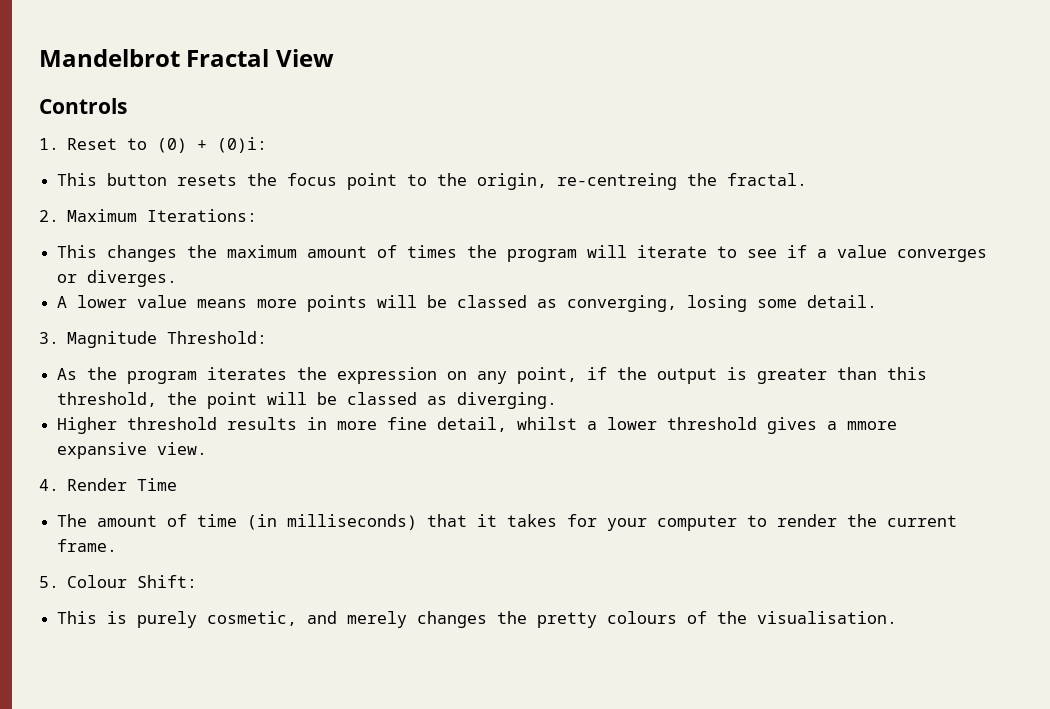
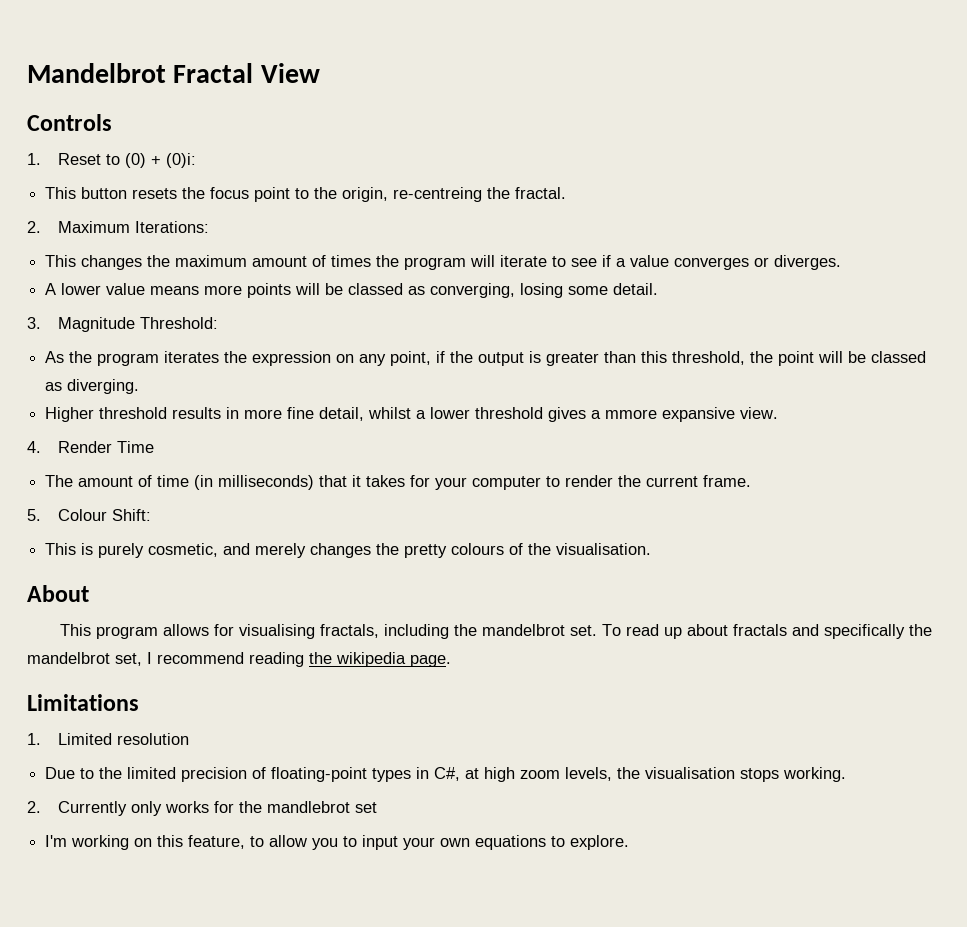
(898, 617) none -> [27,585,89,602] [59,624,932,639] [27,652,451,667] [27,694,139,711] [27,733,190,745] [45,767,847,782] [27,801,378,816] [45,835,630,850] // About // This program allows for visualising fractals, including the mandelbrot set. To read up about fractals and specifically the mandelbrot set, I recommend reading the wikipedia page. // Limitations // 1. Limited resolution // Due to the limited precision of floating-point types in C#, at high zoom levels, the visualisation stops working. // 2. Currently only works for the mandlebrot set // I'm working on this feature, to allow you to input your own equations to explore.

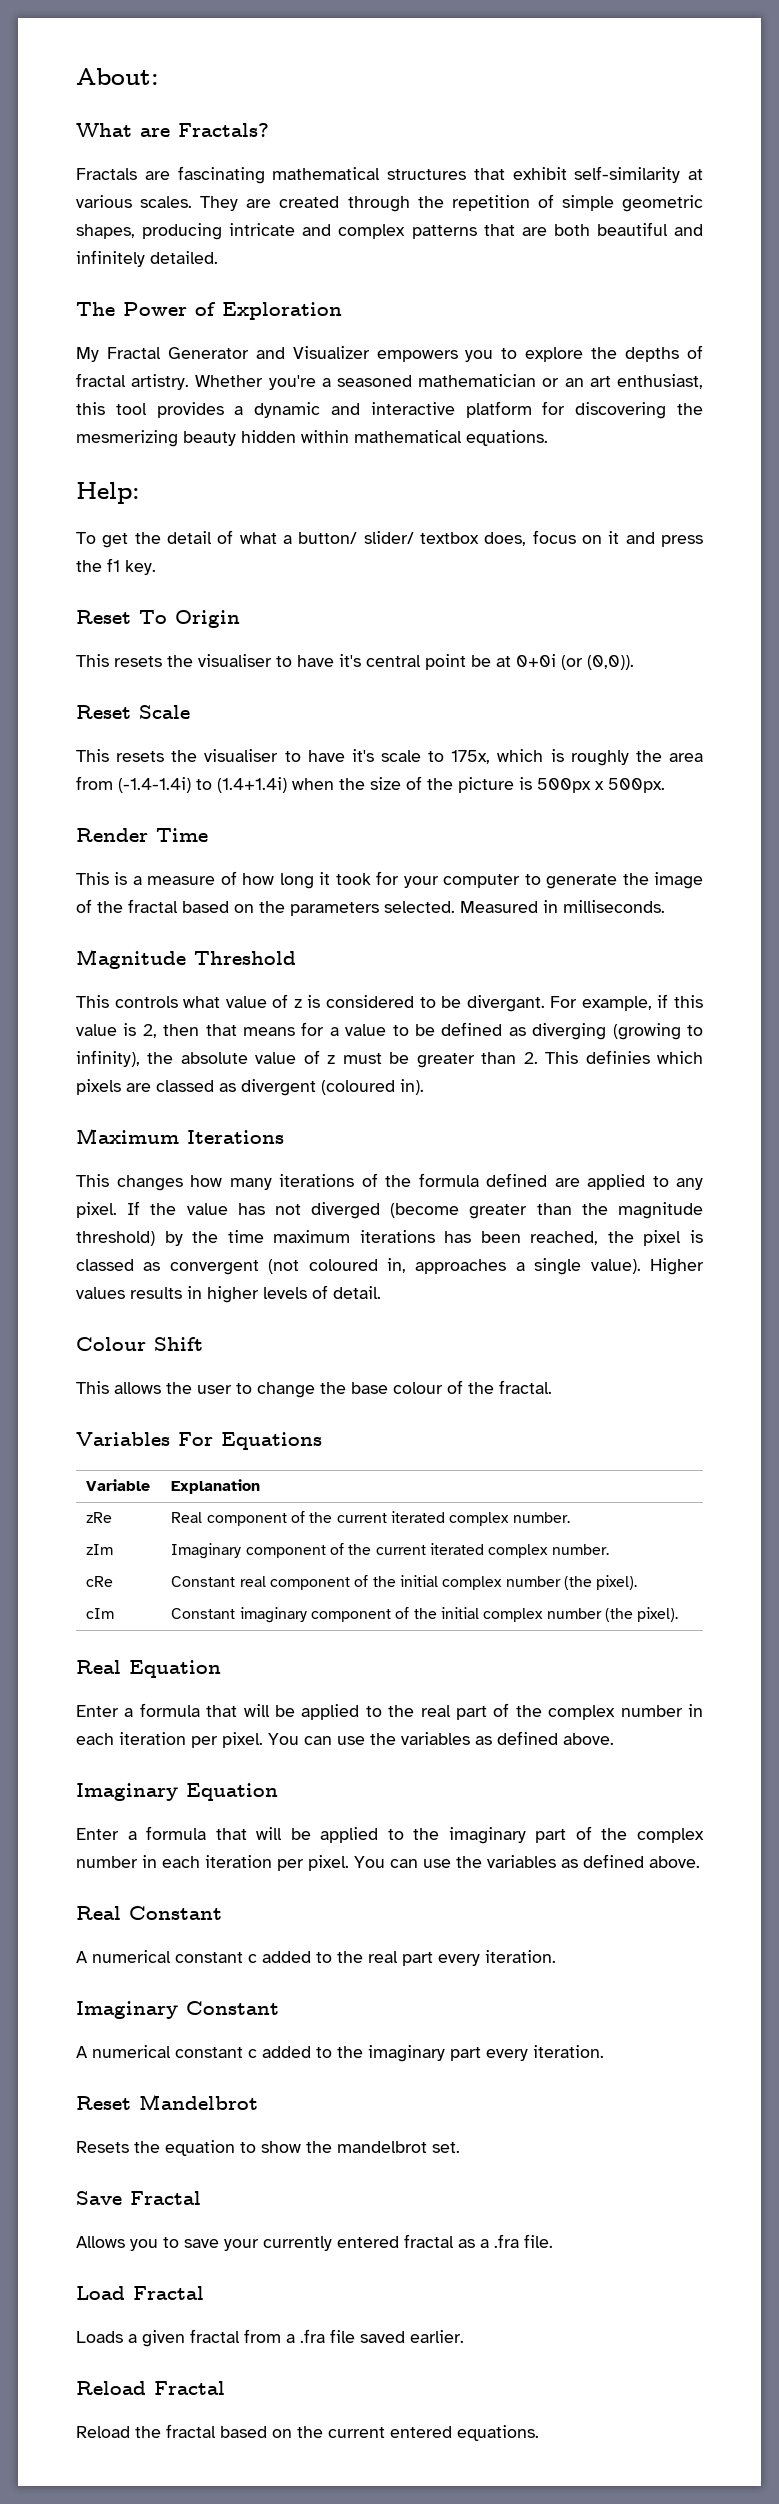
[27,63,320,83] [27,114,112,131] [27,153,197,168] [45,187,567,202] [27,221,210,233] [45,255,842,270] [45,283,659,298] [27,317,219,332] [45,351,927,366] [45,379,140,394] [45,407,779,422] [27,441,155,453] [45,475,752,490] [27,509,152,521] [45,543,652,558] [27,585,89,602] [59,624,932,639] [27,652,451,667] [27,694,139,711] [27,733,190,745] [45,767,847,782] [27,801,378,816] [45,835,630,850] Mandelbrot Fractal View // Controls // 1. Reset to (0) + (0)i: // This button resets the focus point to the origin, re-centreing the fractal. // 2. Maximum Iterations: // This changes the maximum amount of times the program will iterate to see if a value converges or diverges. // A lower value means more points will be classed as converging, losing some detail. // 3. Magnitude Threshold: // As the program iterates the expression on any point, if the output is greater than this threshold, the point will be classed as diverging. // Higher threshold results in more fine detail, whilst a lower threshold gives a mmore expansive view. // 4. Render Time // The amount of time (in milliseconds) that it takes for your computer to render the current frame. // 5. Colour Shift: // This is purely cosmetic, and merely changes the pretty colours of the visualisation. // About // This program allows for visualising fractals, including the mandelbrot set. To read up about fractals and specifically the mandelbrot set, I recommend reading the wikipedia page. // Limitations // 1. Limited resolution // Due to the limited precision of floating-point types in C#, at high zoom levels, the visualisation stops working. // 2. Currently only works for the mandlebrot set // I'm working on this feature, to allow you to input your own equations to explore. -> [76,68,159,85] [76,123,269,137] [76,166,703,184] [76,194,704,212] [76,222,704,240] [76,250,218,267] [76,302,342,320] [76,345,703,362] [76,373,703,390] [76,401,703,419] [76,430,548,447] [76,482,140,504] [76,530,704,548] [76,558,156,575] [76,610,240,628] [76,654,634,670] [76,705,190,719] [76,749,703,766] [76,776,665,793] [76,828,208,842] [76,871,703,889] [76,899,665,916] [76,949,296,969] [76,994,703,1012] [76,1022,703,1040] [76,1050,703,1068] [76,1079,424,1096] [76,1128,284,1144] [76,1173,703,1191] [76,1201,703,1219] [76,1230,703,1246] [76,1258,704,1275] [76,1285,381,1303] [76,1337,203,1351] [76,1380,552,1398] [76,1432,322,1450] [86,1479,151,1491] [171,1479,261,1494] [86,1512,113,1523] [171,1511,570,1526] [86,1544,114,1555] [171,1543,609,1559] [86,1576,114,1587] [171,1575,638,1590] [86,1608,115,1619] [171,1607,679,1623] [76,1660,221,1678] [76,1703,703,1720] [76,1731,614,1748] [76,1783,278,1801] [76,1826,705,1844] [76,1854,700,1871] [76,1906,222,1920] [76,1950,556,1966] [76,2001,279,2019] [76,2045,604,2062] [76,2094,258,2110] [76,2140,460,2156] [76,2191,201,2205] [76,2234,553,2251] [76,2286,204,2300] [76,2329,464,2347] [76,2381,225,2395] [76,2424,539,2441] About: // What are Fractals? // Fractals are fascinating mathematical structures that exhibit self-similarity at various scales. They are created through the repetition of simple geometric shapes, producing intricate and complex patterns that are both beautiful and infinitely detailed. // The Power of Exploration // My Fractal Generator and Visualizer empowers you to explore the depths of fractal artistry. Whether you're a seasoned mathematician or an art enthusiast, this tool provides a dynamic and interactive platform for discovering the mesmerizing beauty hidden within mathematical equations. // Help: // To get the detail of what a button/ slider/ textbox does, focus on it and press the f1 key. // Reset To Origin // This resets the visualiser to have it's central point be at 0+0i (or (0,0)). // Reset Scale // This resets the visualiser to have it's scale to 175x, which is roughly the area from (-1.4-1.4i) to (1.4+1.4i) when the size of the picture is 500px x 500px. // Render Time // This is a measure of how long it took for your computer to generate the image of the fractal based on the parameters selected. Measured in milliseconds. // Magnitude Threshold // This controls what value of z is considered to be divergant. For example, if this value is 2, then that means for a value to be defined as diverging (growing to infinity), the absolute value of z must be greater than 2. This definies which pixels are classed as divergent (coloured in). // Maximum Iterations // This changes how many iterations of the formula defined are applied to any pixel. If the value has not diverged (become greater than the magnitude threshold) by the time maximum iterations has been reached, the pixel is classed as convergent (not coloured in, approaches a single value). Higher values results in higher levels of detail. // Colour Shift // This allows the user to change the base colour of the fractal. // Variables For Equations // Variable | Explanation // zRe | Real component of the current iterated complex number. // zIm | Imaginary component of the current iterated complex number. // cRe | Constant real component of the initial complex number (the pixel). // cIm | Constant imaginary component of the initial complex number (the pixel). // Real Equation // Enter a formula that will be applied to the real part of the complex number in each iteration per pixel. You can use the variables as defined above. // Imaginary Equation // Enter a formula that will be applied to the imaginary part of the complex number in each iteration per pixel. You can use the variables as defined above. // Real Constant // A numerical constant c added to the real part every iteration. // Imaginary Constant // A numerical constant c added to the imaginary part every iteration. // Reset Mandelbrot // Resets the equation to show the mandelbrot set. // Save Fractal // Allows you to save your currently entered fractal as a .fra file. // Load Fractal // Loads a given fractal from a .fra file saved earlier. // Reload Fractal // Reload the fractal based on the current entered equations.

